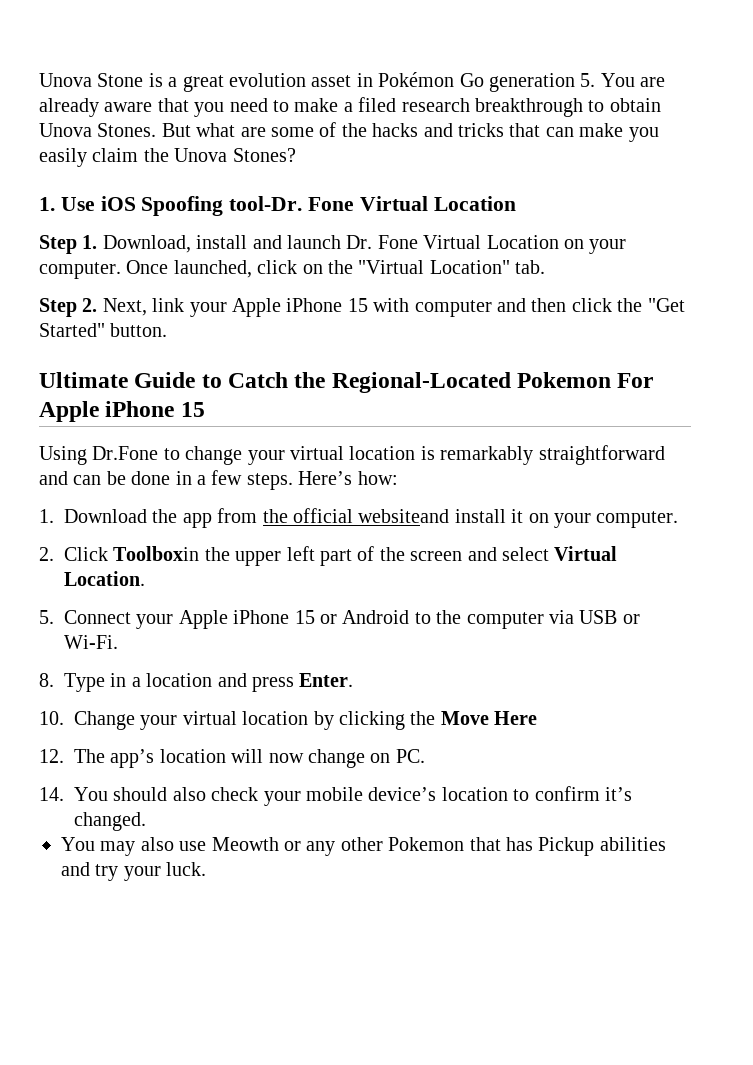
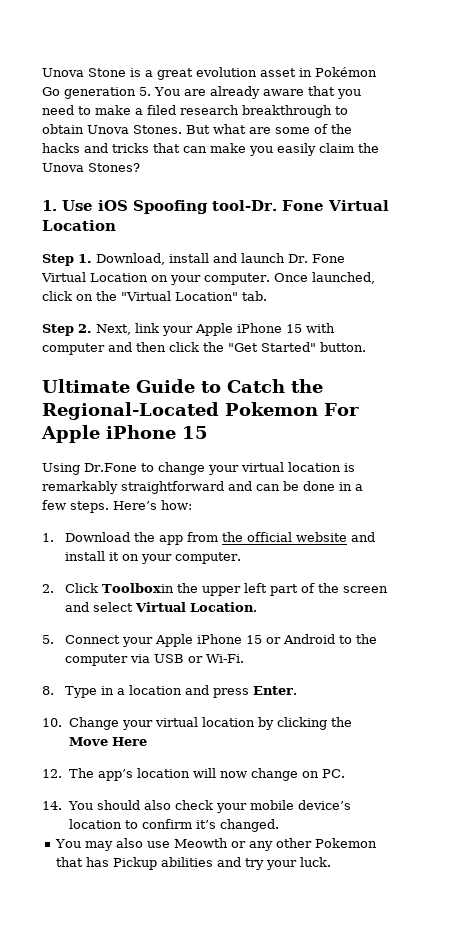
[358,509,450,523] websiteand -> [296,532,376,542] website and

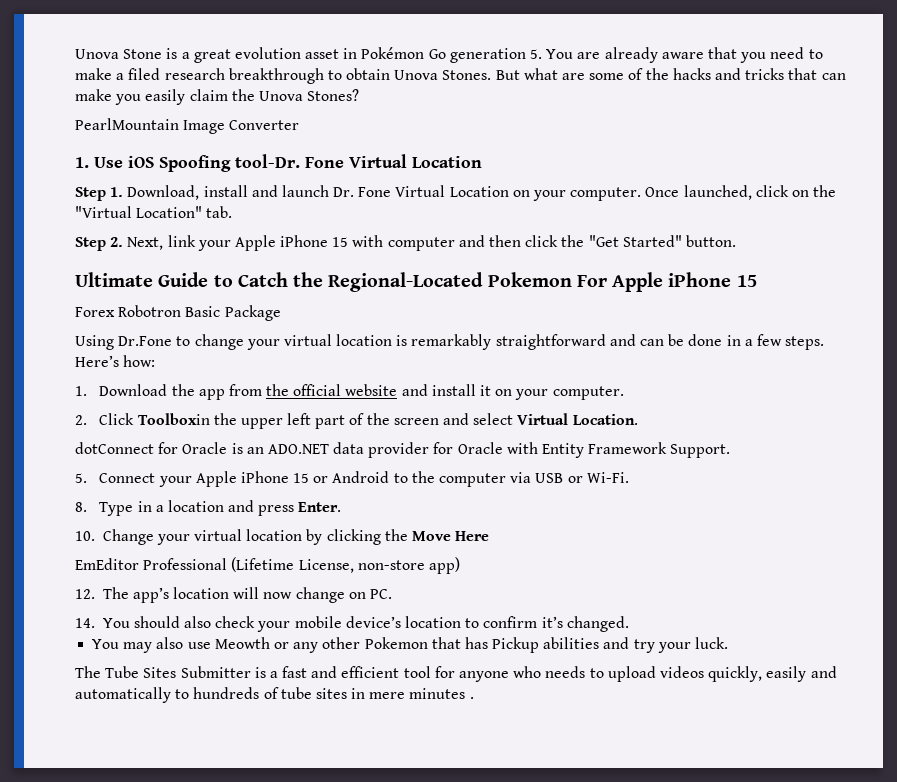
(140, 167) none -> [75,118,300,134] // PearlMountain Image Converter
(208, 432) none -> [75,305,281,321] // Forex Robotron Basic Package
(258, 607) none -> [75,442,731,458] // dotConnect for Oracle is an ADO.NET data provider for Oracle with Entity Framework Support.
(147, 741) none -> [75,557,460,574] // EmEditor Professional (Lifetime License, non-store app)
(332, 862) none -> [75,666,837,682] [75,687,474,703] // The Tube Sites Submitter is a fast and efficient tool for anyone who needs to upload videos quickly, easily and automatically to hundreds of tube sites in mere minutes .

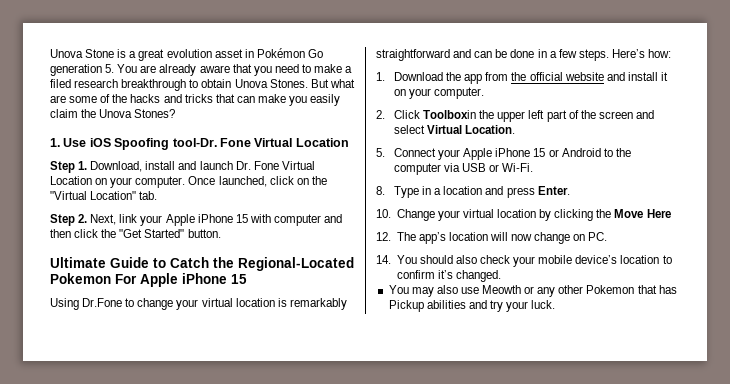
[75,118,300,134] // PearlMountain Image Converter -> (176, 113) none
[75,305,281,321] // Forex Robotron Basic Package -> (247, 279) none
[75,442,731,458] // dotConnect for Oracle is an ADO.NET data provider for Oracle with Entity Framework Support. -> (516, 129) none
[75,557,460,574] // EmEditor Professional (Lifetime License, non-store app) -> (671, 213) none
[75,666,837,682] [75,687,474,703] // The Tube Sites Submitter is a fast and efficient tool for anyone who needs to upload videos quickly, easily and automatically to hundreds of tube sites in mere minutes . -> (556, 304) none

